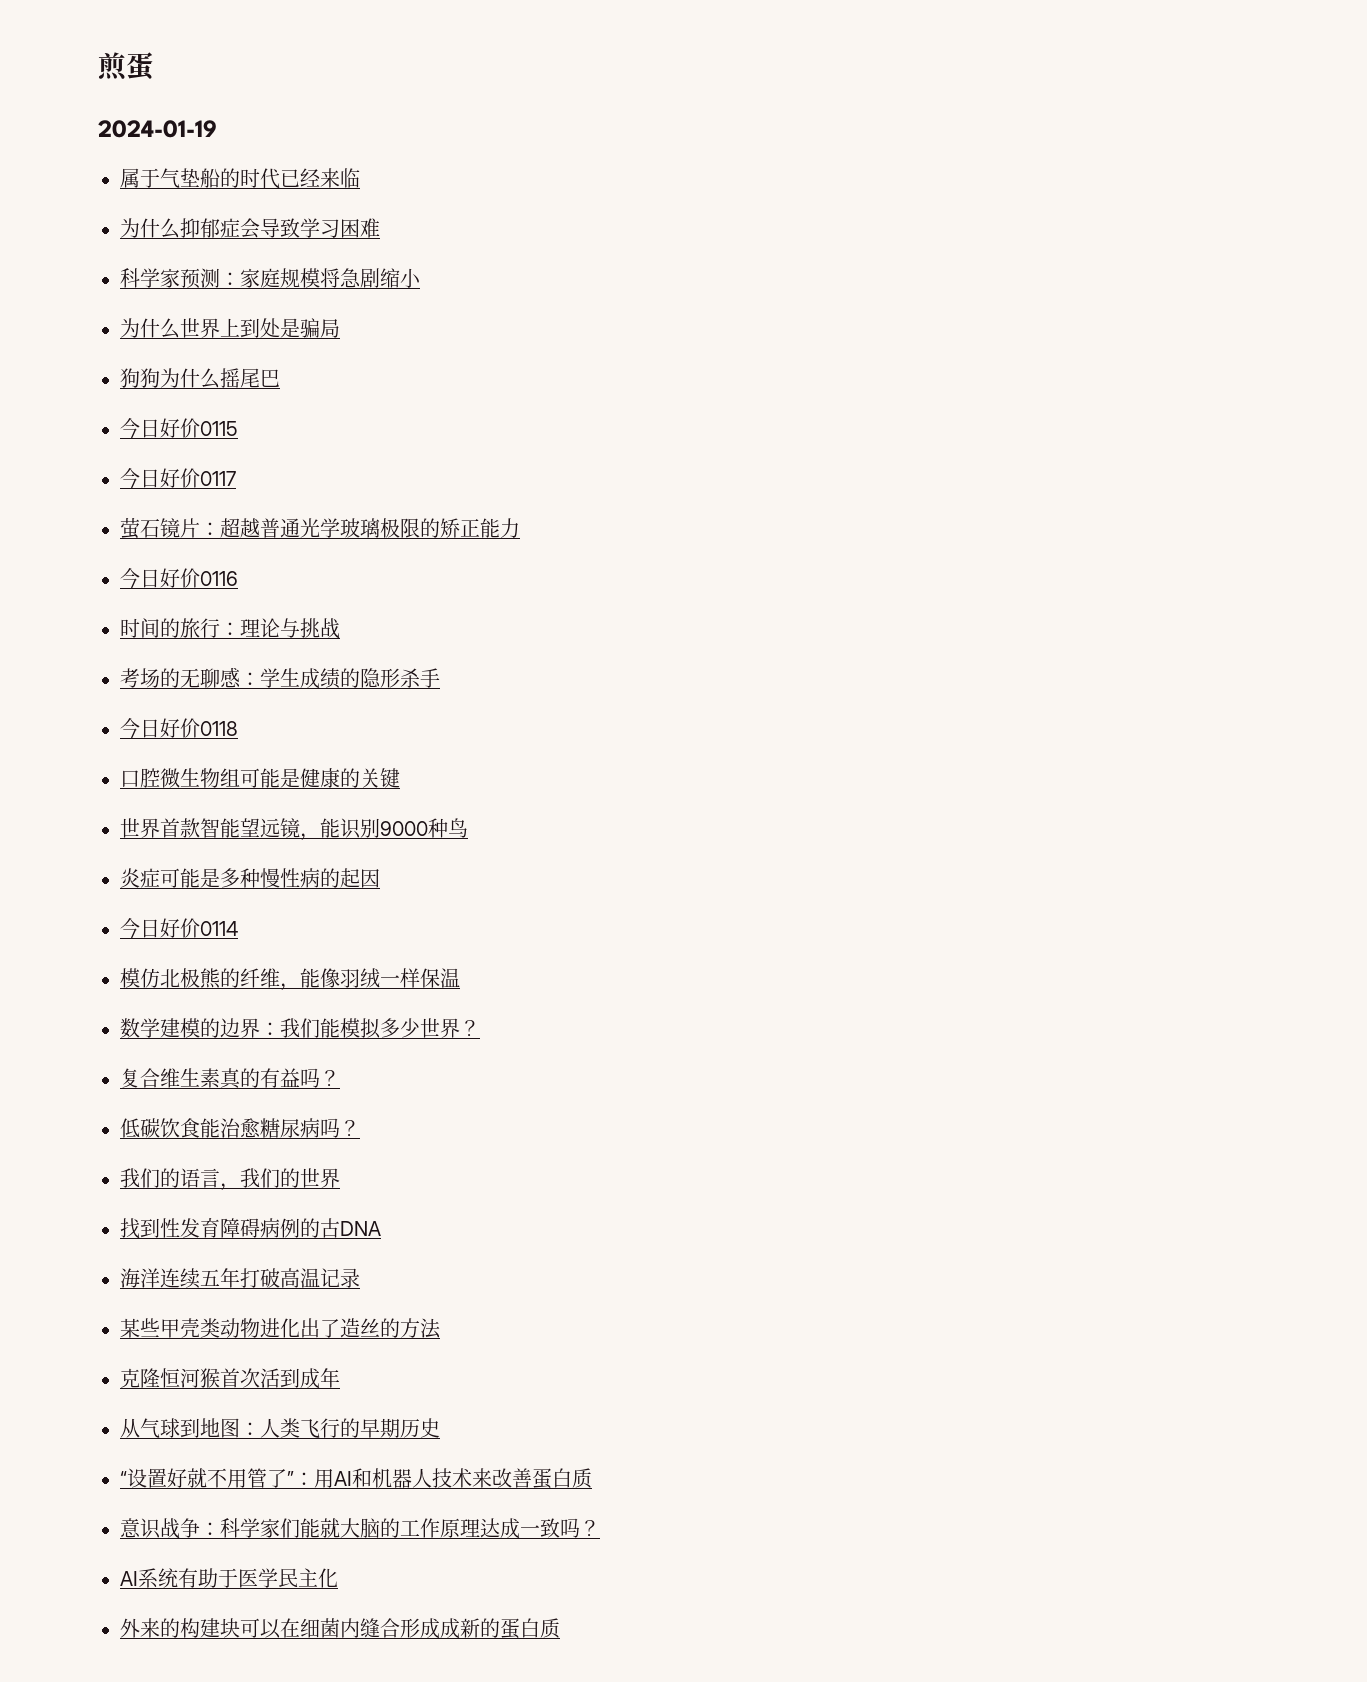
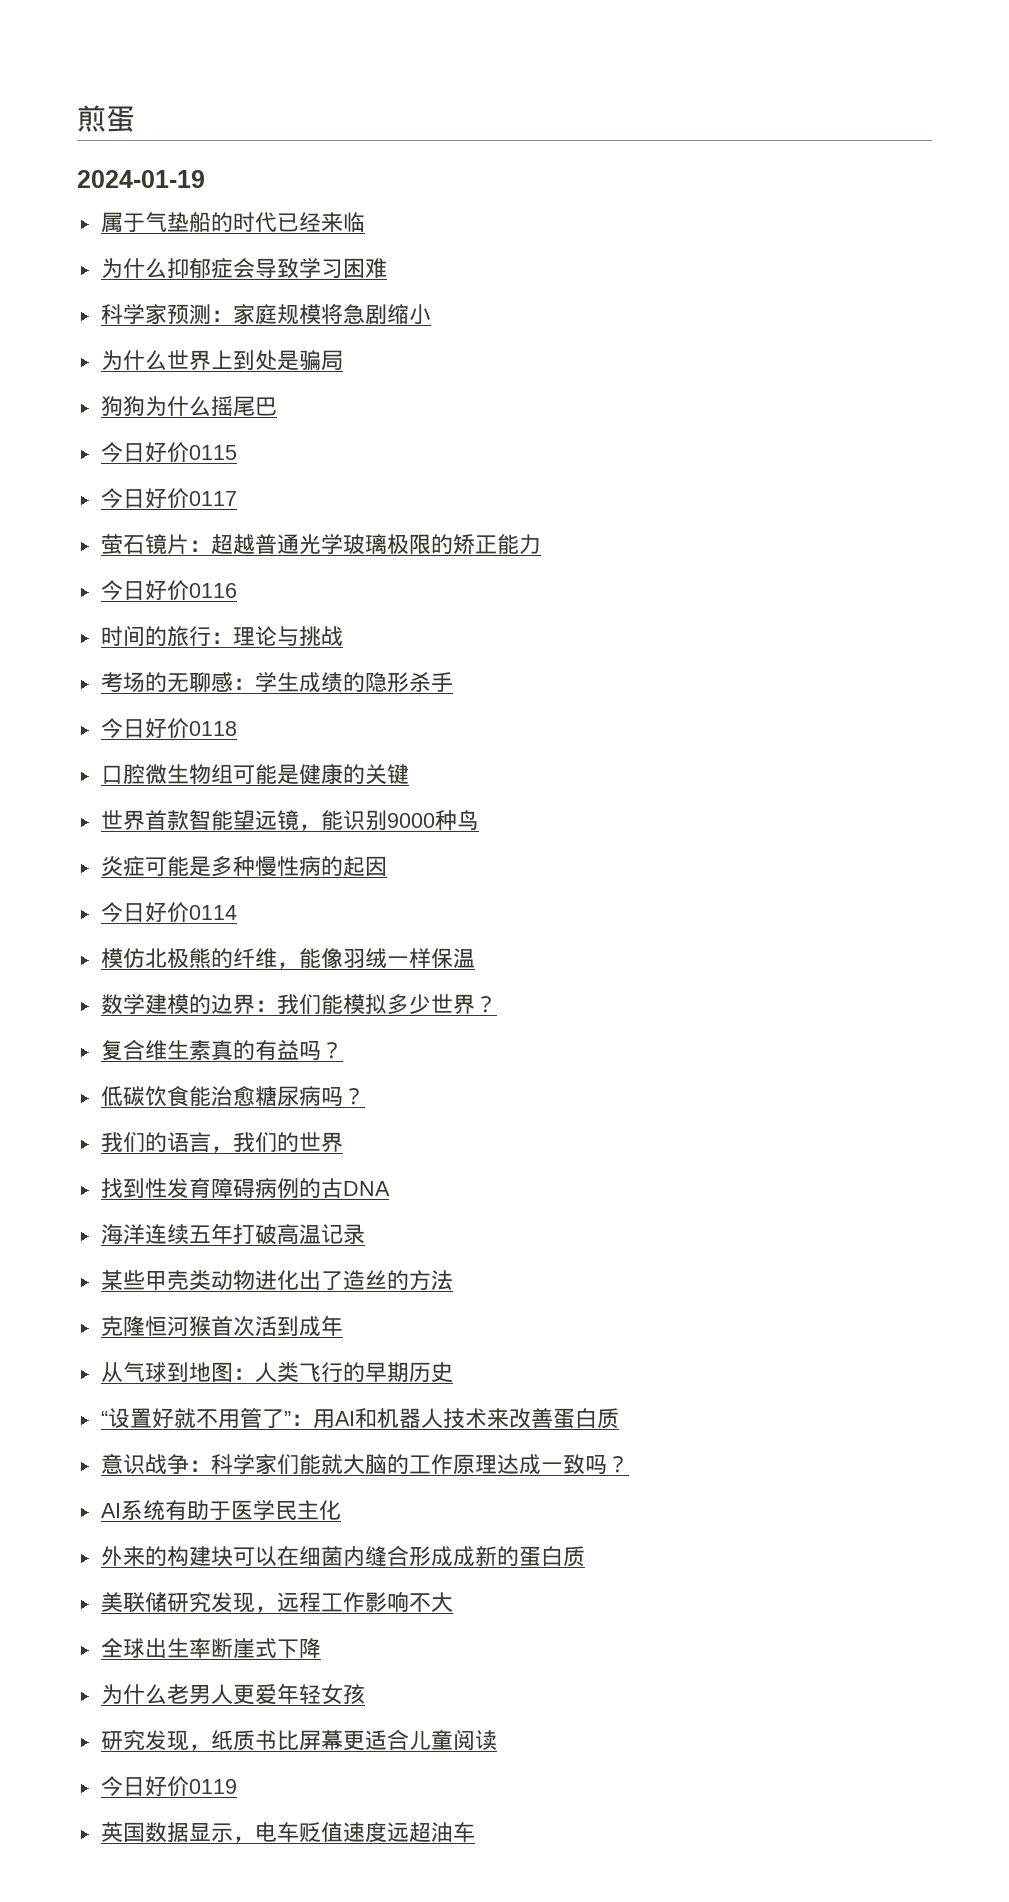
(560, 1628) none -> [100,1591,453,1613] [100,1638,321,1658] [100,1683,365,1705] [100,1729,497,1751] [100,1776,237,1797] [100,1822,475,1843] // 美联储研究发现，远程工作影响不大 // 全球出生率断崖式下降 // 为什么老男人更爱年轻女孩 // 研究发现，纸质书比屏幕更适合儿童阅读 // 今日好价0119 // 英国数据显示，电车贬值速度远超油车

